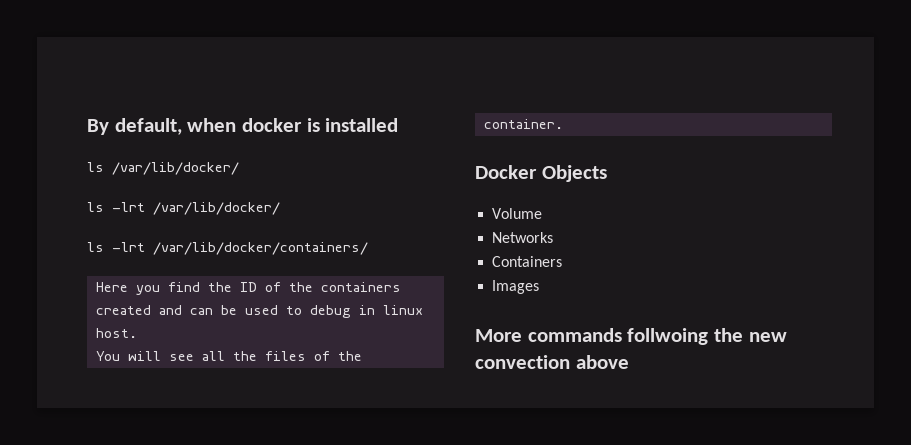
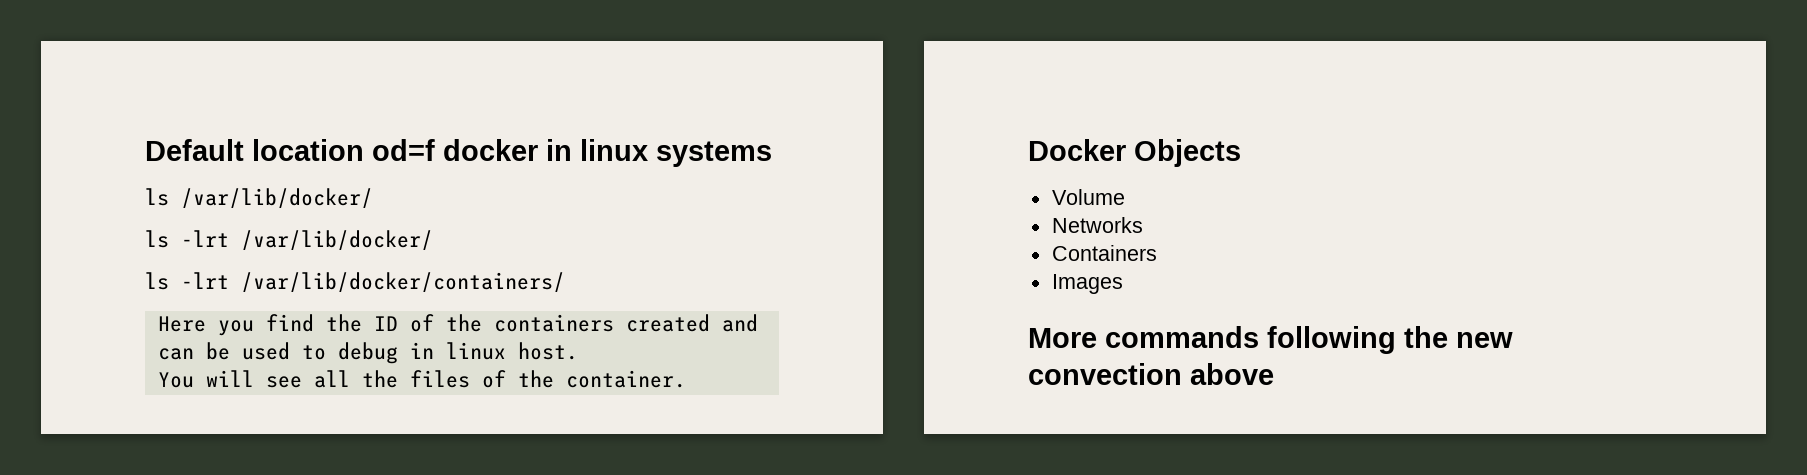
[87,118,399,135] By default, when docker is installed -> [145,139,772,167] Default location od=f docker in linux systems
[627,328,709,345] follwoing -> [1267,326,1396,354] following

